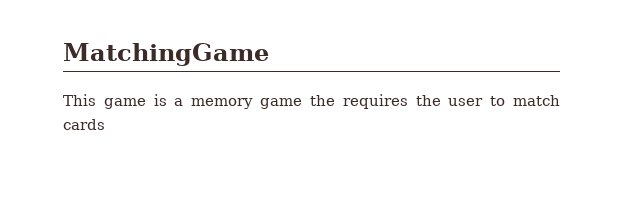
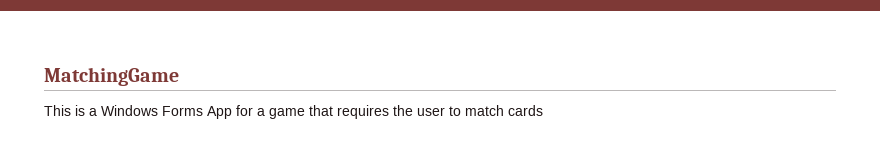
[103,98,146,109] game -> (71, 110) none
[191,95,335,109] memory game the -> [101,105,333,119] Windows Forms App for a game that

